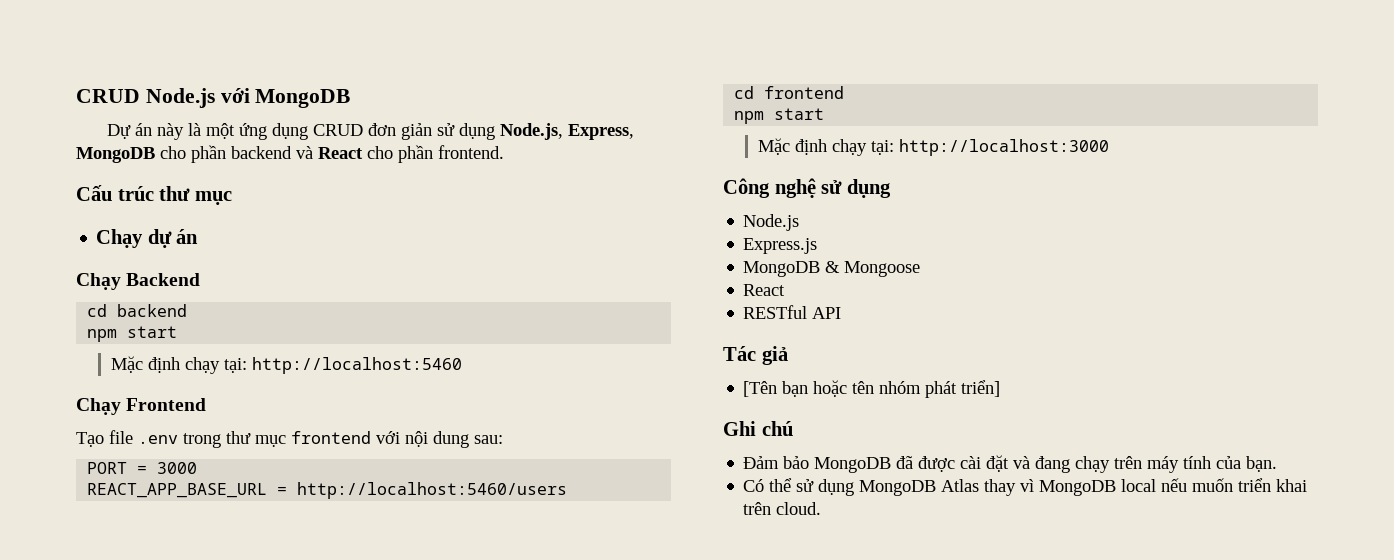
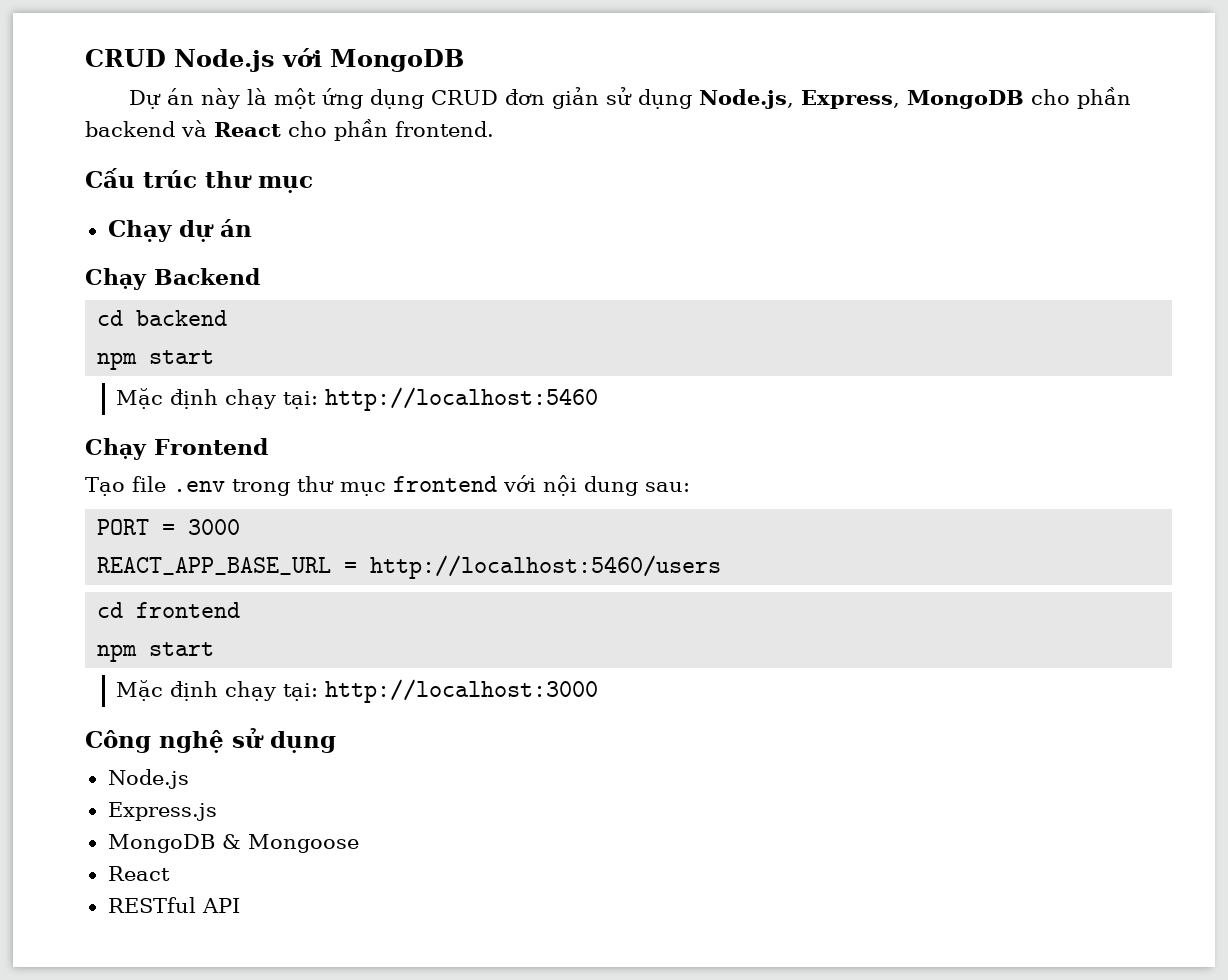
[723,346,788,365] [743,380,1001,398] [723,421,793,436] [743,455,1278,473] [743,478,1308,496] [743,502,822,515] // Tác giả // [Tên bạn hoặc tên nhóm phát triển] // Ghi chú // Đảm bảo MongoDB đã được cài đặt và đang chạy trên máy tính của bạn. // Có thể sử dụng MongoDB Atlas thay vì MongoDB local nếu muốn triển khai trên cloud. -> (240, 905) none

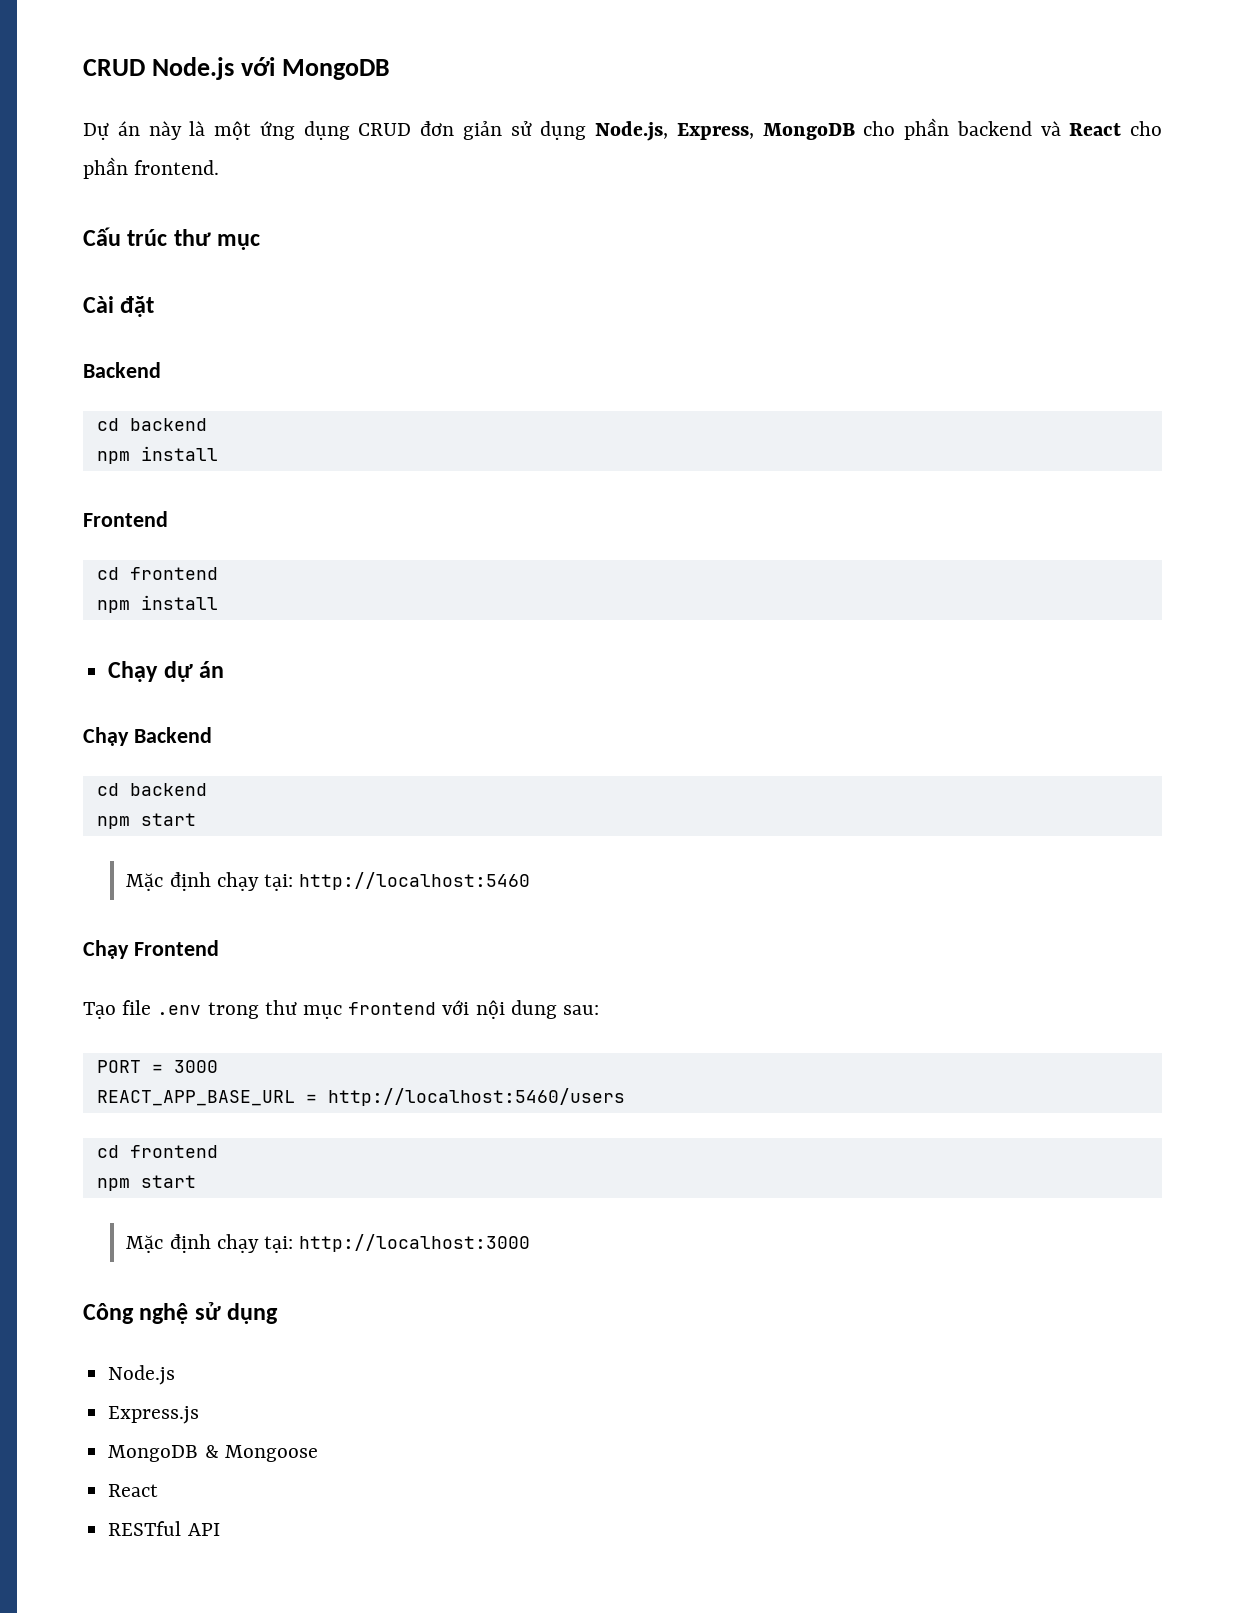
(313, 184) none -> [83,296,155,317] [83,362,161,378] [96,418,207,431] [96,446,218,464] [83,511,168,527] [96,567,218,580] [96,595,218,613] // Cài đặt // Backend // cd backend // npm install // Frontend // cd frontend // npm install

